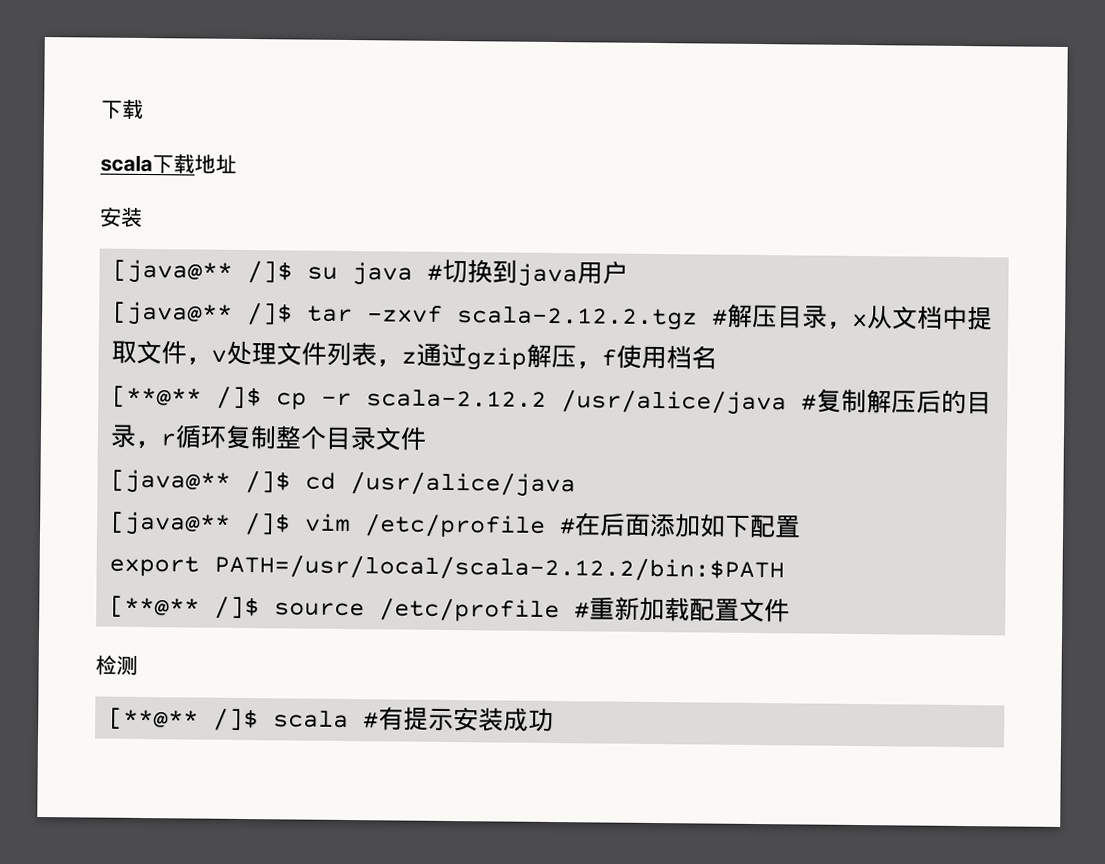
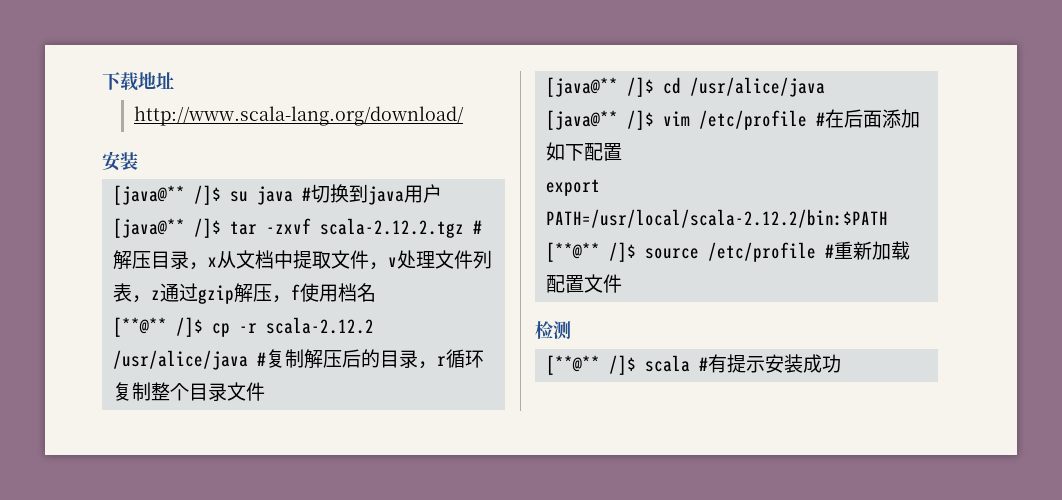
[101,99,144,120] [100,154,195,175] 下载 // scala下载 -> [102,72,139,91] 下载
(237, 164) none -> [133,106,464,126] // http://www.scala-lang.org/download/

